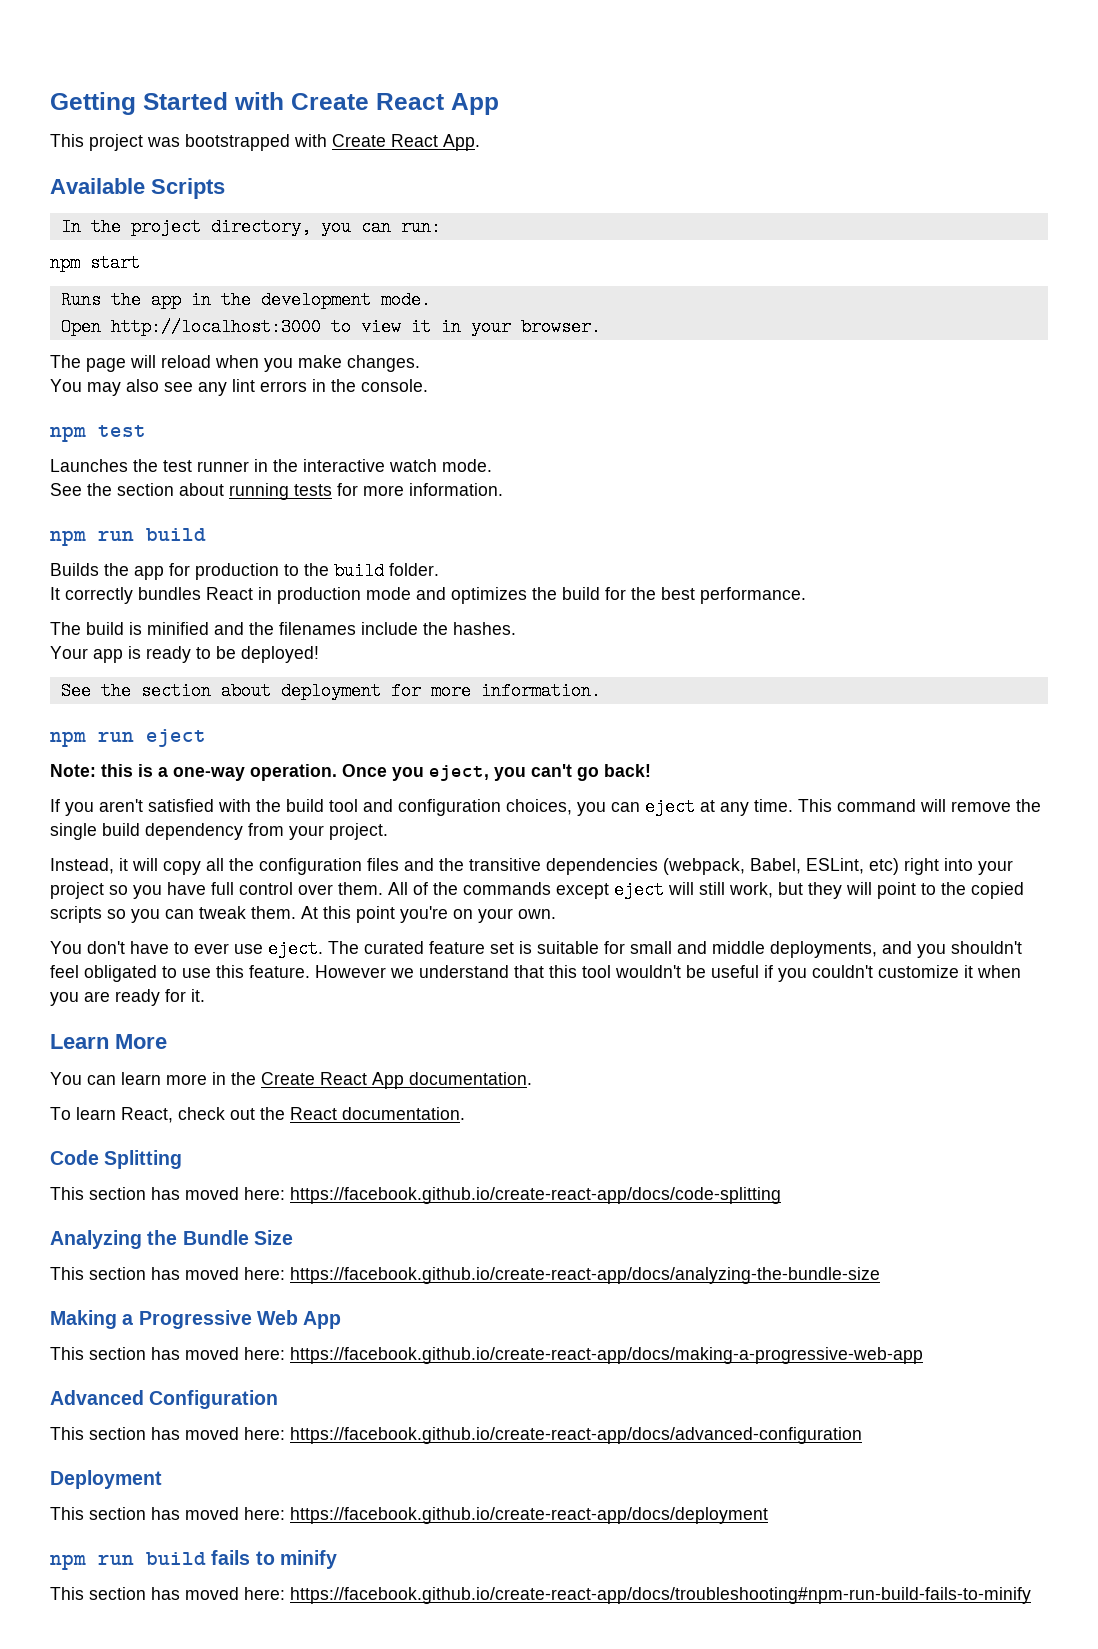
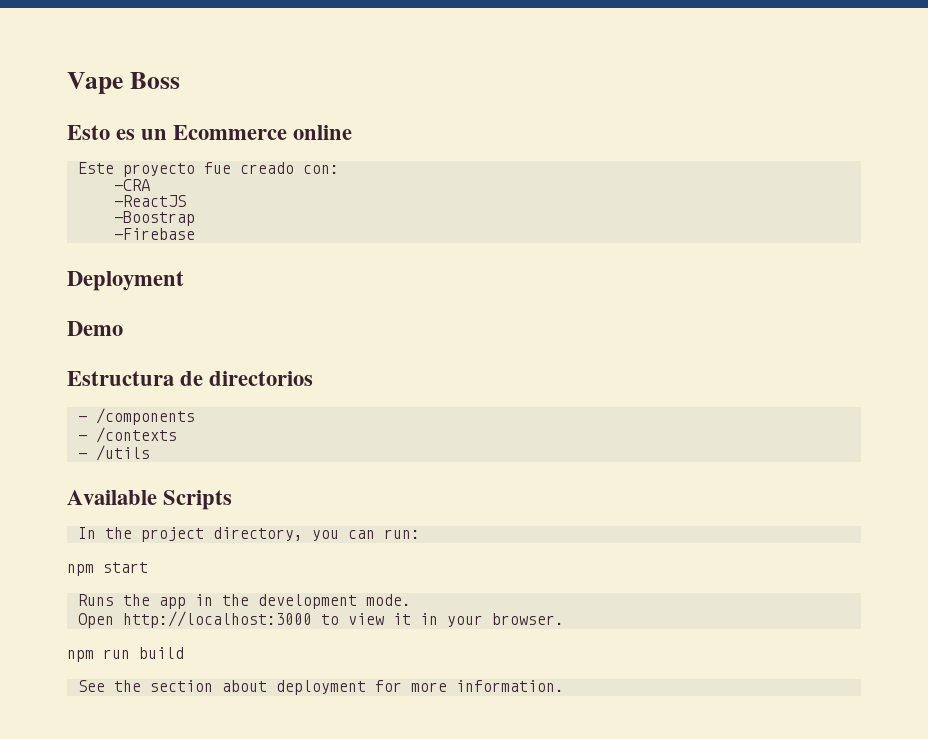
[50,92,499,115] [50,134,480,151] Getting Started with Create React App // This project was bootstrapped with Create React App. -> [67,72,180,94] [67,125,353,140] [77,162,339,177] [113,179,150,191] [113,195,186,207] [113,211,195,226] [113,228,195,240] [67,271,184,291] [67,321,123,336] [67,371,314,386] [77,408,195,425] [77,427,177,443] [77,445,150,461] Vape Boss // Esto es un Ecommerce online // Este proyecto fue creado con: // -CRA // -ReactJS // -Boostrap // -Firebase // Deployment // Demo // Estructura de directorios // - /components // - /contexts // - /utils
[50,355,420,372] [50,379,428,396] [50,425,146,442] [50,459,492,472] [50,483,503,500] [50,528,206,546] [50,562,439,580] [50,587,806,604] [50,622,516,635] [50,646,319,663] The page will reload when you make changes. // You may also see any lint errors in the console. // npm test // Launches the test runner in the interactive watch mode. // See the section about running tests for more information. // npm run build // Builds the app for production to the build folder. // It correctly bundles React in production mode and optimizes the build for the best performance. // The build is minified and the filenames include the hashes. // Your app is ready to be deployed! -> [67,647,184,662] npm run build
[50,729,206,747] [50,764,651,781] [50,798,1041,816] [50,823,388,840] [50,858,1013,875] [50,881,1024,899] [50,906,556,923] [50,940,1022,958] [50,965,1021,982] [50,989,205,1006] [50,1034,167,1049] [50,1072,532,1089] [50,1107,465,1123] [50,1150,183,1169] [50,1187,781,1204] [50,1230,293,1249] [50,1267,880,1284] [50,1310,342,1329] [50,1347,923,1364] [50,1390,279,1409] [50,1427,862,1444] [50,1470,162,1489] [50,1507,768,1524] [50,1550,337,1570] [50,1587,1031,1604] // npm run eject // Note: this is a one-way operation. Once you eject, you can't go back! // If you aren't satisfied with the build tool and configuration choices, you can eject at any time. This command will remove the single build dependency from your project. // Instead, it will copy all the configuration files and the transitive dependencies (webpack, Babel, ESLint, etc) right into your project so you have full control over them. All of the commands except eject will still work, but they will point to the copied scripts so you can tweak them. At this point you're on your own. // You don't have to ever use eject. The curated feature set is suitable for small and middle deployments, and you shouldn't feel obligated to use this feature. However we understand that this tool wouldn't be useful if you couldn't customize it when you are ready for it. // Learn More // You can learn more in the Create React App documentation. // To learn React, check out the React documentation. // Code Splitting // This section has moved here: https://facebook.github.io/create-react-app/docs/code-splitting // Analyzing the Bundle Size // This section has moved here: https://facebook.github.io/create-react-app/docs/analyzing-the-bundle-size // Making a Progressive Web App // This section has moved here: https://facebook.github.io/create-react-app/docs/making-a-progressive-web-app // Advanced Configuration // This section has moved here: https://facebook.github.io/create-react-app/docs/advanced-configuration // Deployment // This section has moved here: https://facebook.github.io/create-react-app/docs/deployment // npm run build fails to minify // This section has moved here: https://facebook.github.io/create-react-app/docs/troubleshooting#npm-run-build-fails-to-minify -> (564, 686) none

